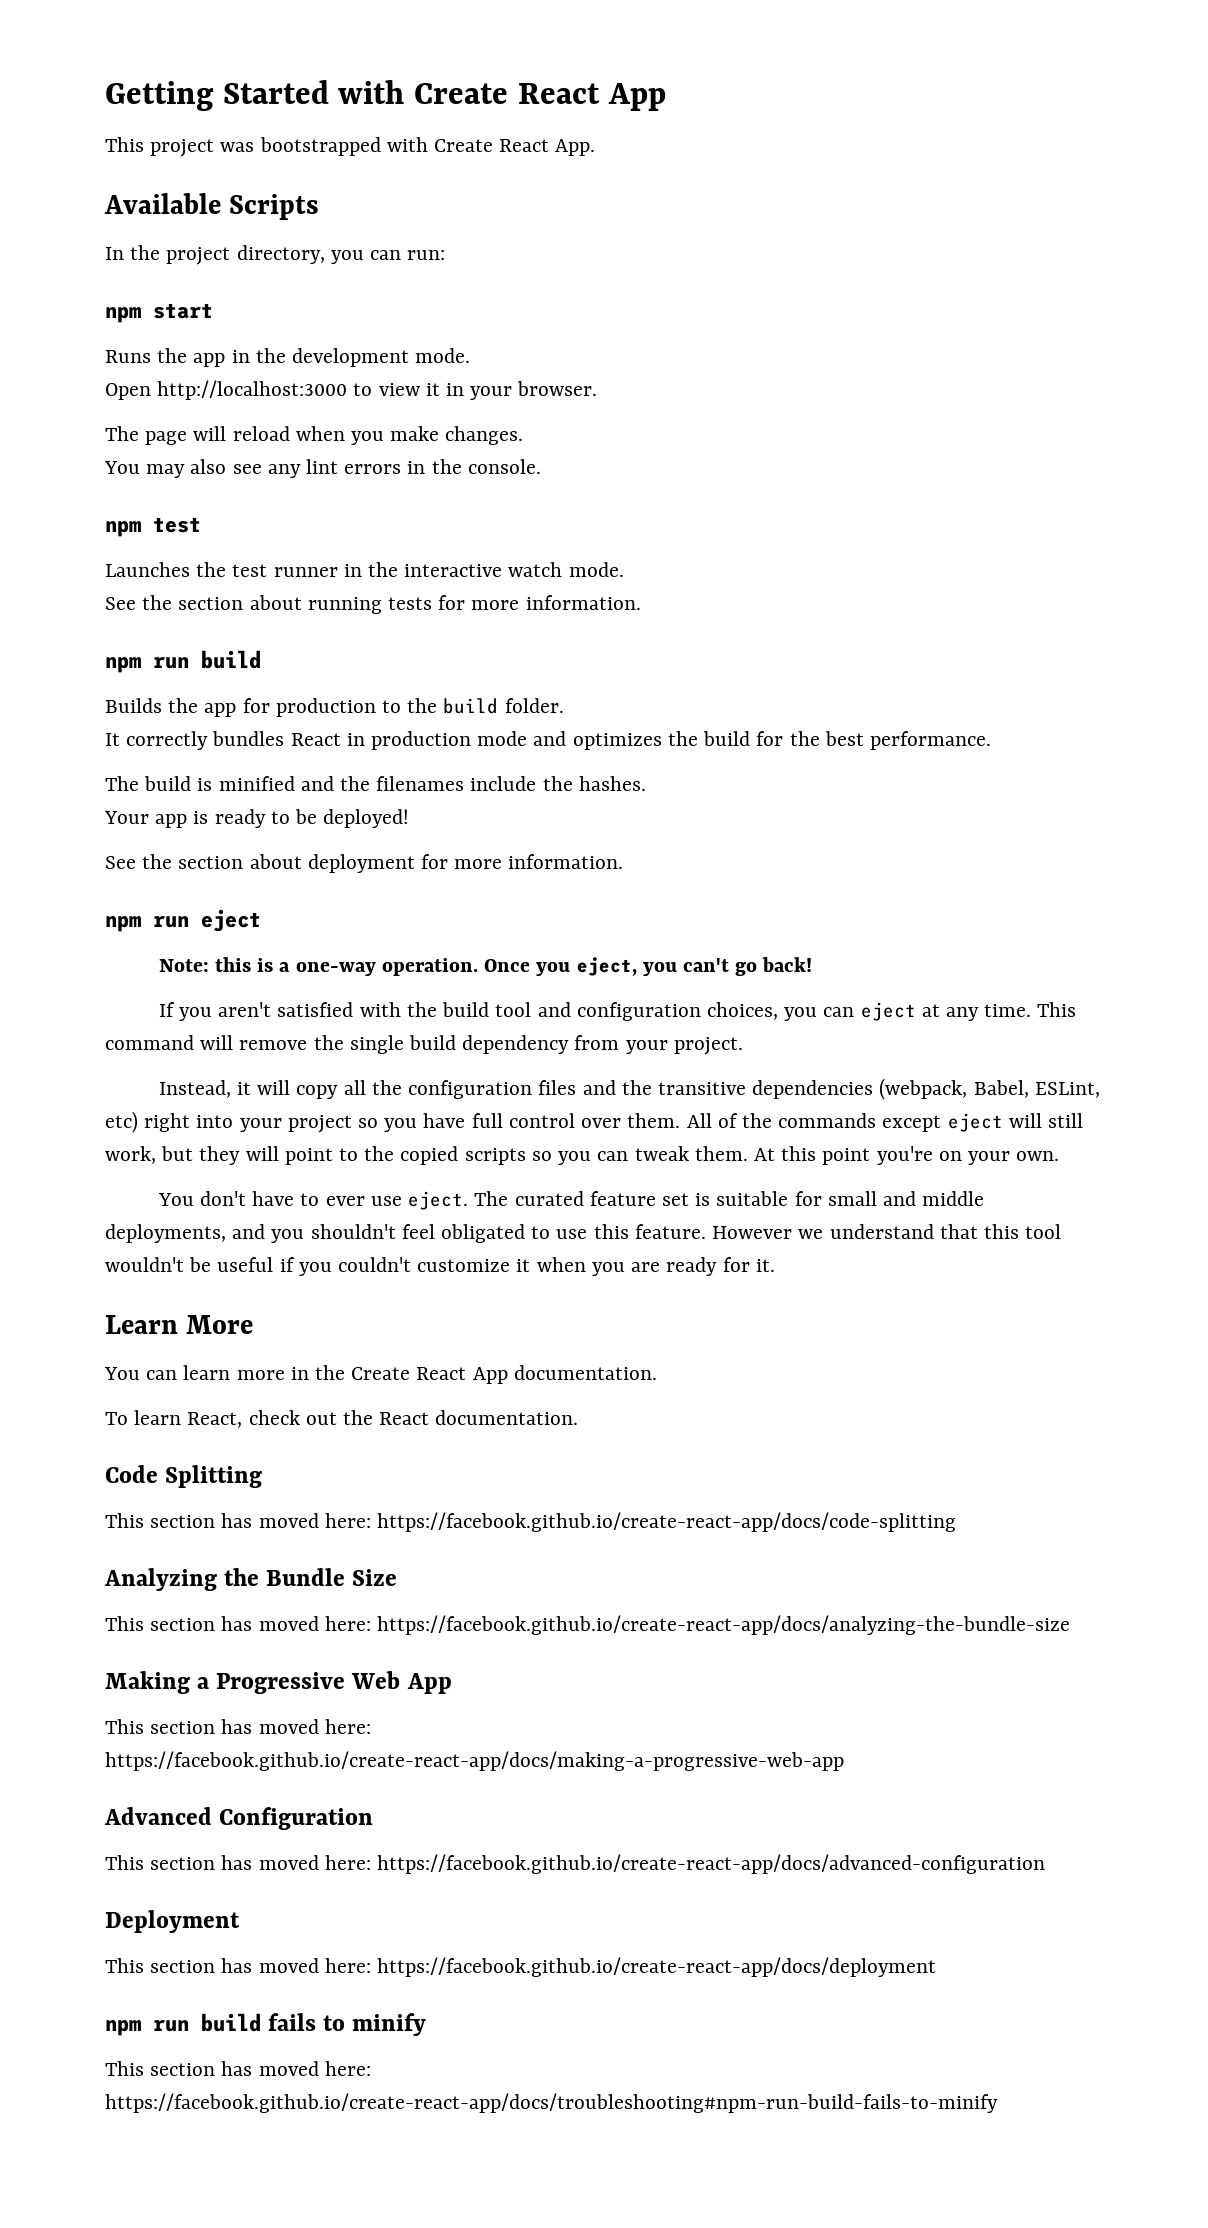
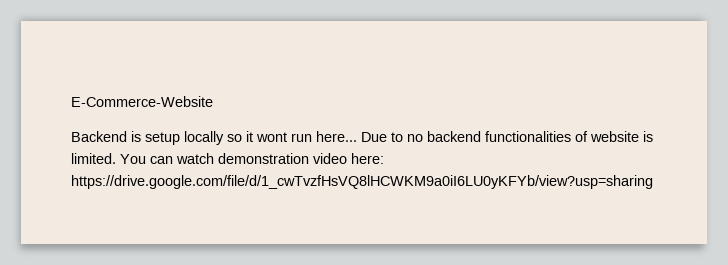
[105,80,666,111] [105,137,596,157] [104,193,320,220] [105,245,446,265] [105,303,213,323] [105,348,471,367] [105,380,598,400] [105,426,524,445] [104,459,541,478] [105,517,201,537] [105,562,624,577] [105,595,641,614] [105,650,261,673] [105,698,564,717] [105,731,991,750] [105,776,646,791] [104,809,410,828] [105,854,624,873] [105,909,261,932] [158,957,813,976] [158,1002,1077,1021] [105,1035,743,1055] [158,1078,1100,1100] [105,1111,1083,1133] [105,1146,1060,1165] [157,1191,985,1210] [105,1224,1062,1243] [105,1257,775,1276] [105,1315,254,1334] [104,1365,657,1384] [105,1410,579,1428] [105,1465,263,1488] [105,1512,957,1532] [104,1568,398,1591] [105,1615,1071,1635] [105,1671,452,1694] [105,1719,371,1734] [105,1751,844,1771] [104,1807,374,1830] [105,1854,1046,1874] [105,1910,240,1933] [105,1957,937,1977] [105,2013,427,2036] [105,2061,371,2076] [105,2093,998,2113] Getting Started with Create React App // This project was bootstrapped with Create React App. // Available Scripts // In the project directory, you can run: // npm start // Runs the app in the development mode. // Open http://localhost:3000 to view it in your browser. // The page will reload when you make changes. // You may also see any lint errors in the console. // npm test // Launches the test runner in the interactive watch mode. // See the section about running tests for more information. // npm run build // Builds the app for production to the build folder. // It correctly bundles React in production mode and optimizes the build for the best performance. // The build is minified and the filenames include the hashes. // Your app is ready to be deployed! // See the section about deployment for more information. // npm run eject // Note: this is a one-way operation. Once you eject, you can't go back! // If you aren't satisfied with the build tool and configuration choices, you can eject at any time. This command will remove the single build dependency from your project. // Instead, it will copy all the configuration files and the transitive dependencies (webpack, Babel, ESLint, etc) right into your project so you have full control over them. All of the commands except eject will still work, but they will point to the copied scripts so you can tweak them. At this point you're on your own. // You don't have to ever use eject. The curated feature set is suitable for small and middle deployments, and you shouldn't feel obligated to use this feature. However we understand that this tool wouldn't be useful if you couldn't customize it when you are ready for it. // Learn More // You can learn more in the Create React App documentation. // To learn React, check out the React documentation. // Code Splitting // This section has moved here: https://facebook.github.io/create-react-app/docs/code-splitting // Analyzing the Bundle Size // This section has moved here: https://facebook.github.io/create-react-app/docs/analyzing-the-bundle-size // Making a Progressive Web App // This section has moved here: https://facebook.github.io/create-react-app/docs/making-a-progressive-web-app // Advanced Configuration // This section has moved here: https://facebook.github.io/create-react-app/docs/advanced-configuration // Deployment // This section has moved here: https://facebook.github.io/create-react-app/docs/deployment // npm run build fails to minify // This section has moved here: https://facebook.github.io/create-react-app/docs/troubleshooting#npm-run-build-fails-to-minify -> [71,96,213,107] [71,131,653,145] [71,153,384,164] [71,175,653,189] E-Commerce-Website // Backend is setup locally so it wont run here... Due to no backend functionalities of website is limited. You can watch demonstration video here: https://drive.google.com/file/d/1_cwTvzfHsVQ8lHCWKM9a0iI6LU0yKFYb/view?usp=sharing

